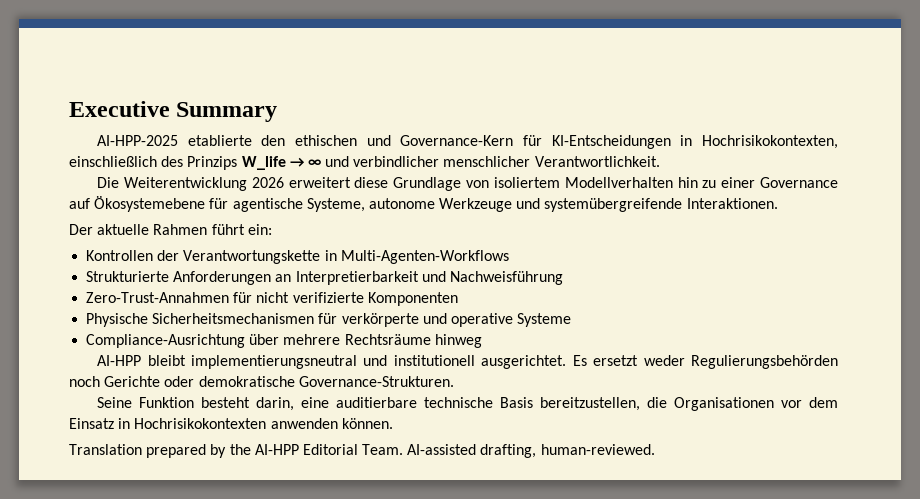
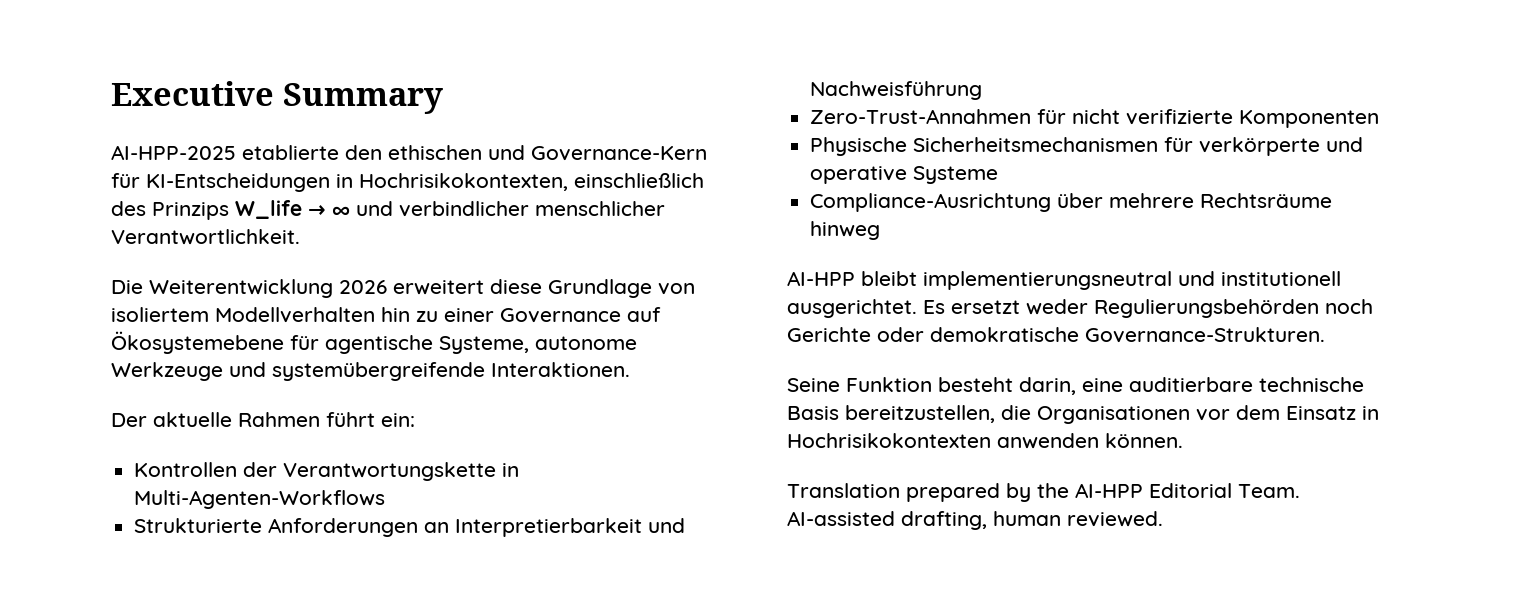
[540,444,655,455] human-reviewed. -> [993,511,1163,527] human reviewed.

